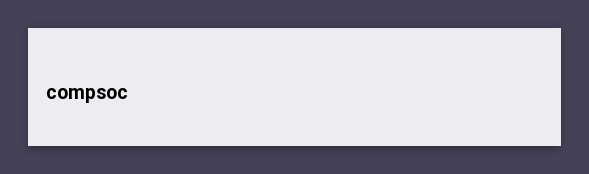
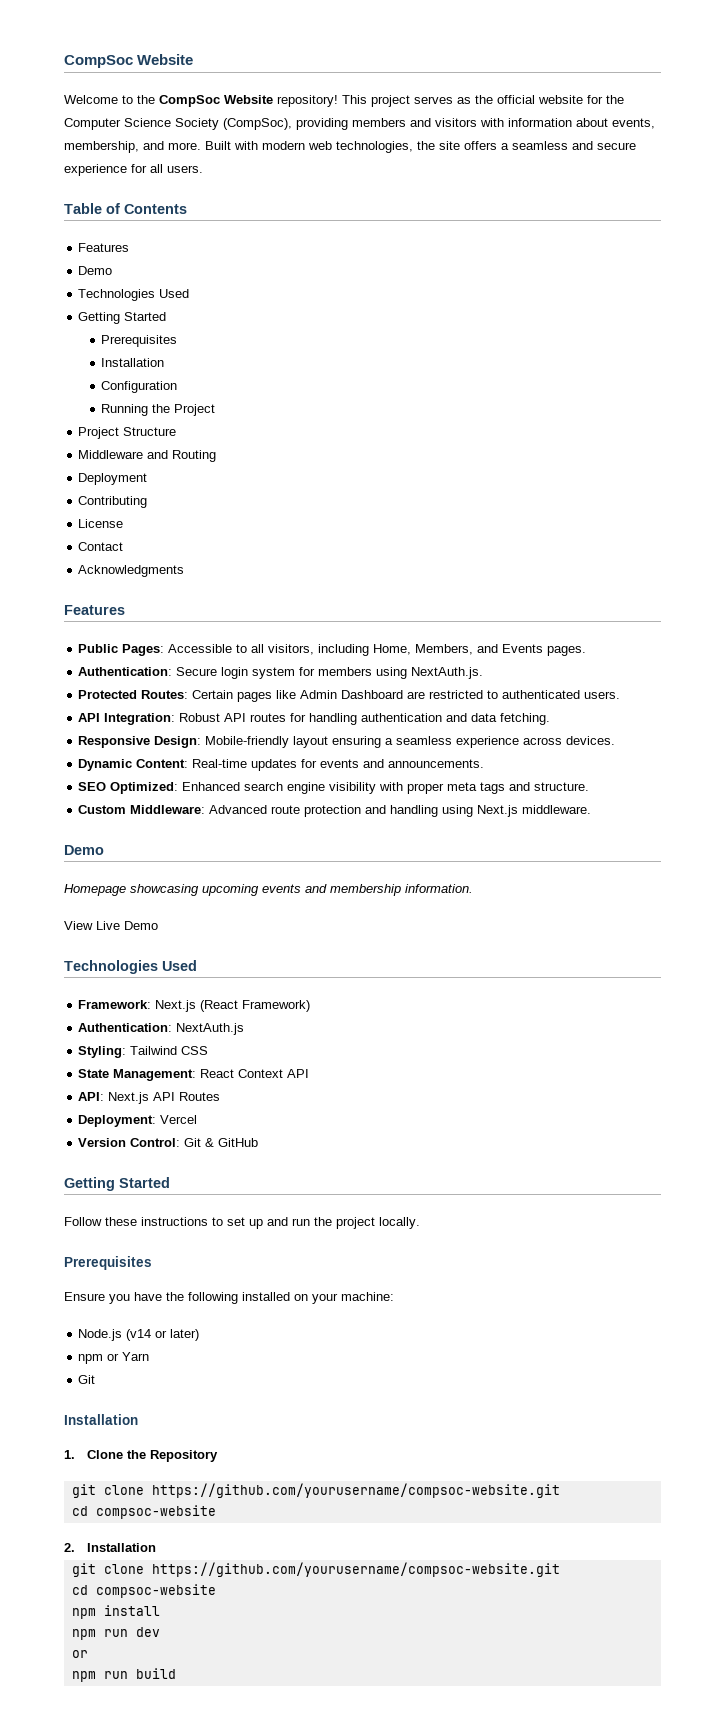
[46,88,128,103] compsoc -> [64,54,194,68] [64,95,624,107] [64,118,655,130] [64,141,636,153] [64,164,203,176] [64,203,187,214] [78,243,130,252] [78,266,113,275] [78,289,190,301] [78,312,167,324] [101,335,178,347] [101,358,165,367] [101,381,178,393] [101,404,216,416] [78,427,177,439] [78,450,217,462] [78,473,148,485] [78,496,148,508] [78,519,124,528] [78,542,124,551] [78,565,185,577] [64,605,125,615] [78,644,587,656] [78,667,484,679] [78,690,621,702] [78,713,551,725] [78,736,616,748] [78,759,485,771] [78,782,590,794] [78,805,592,817] [64,845,104,855] [64,884,473,896] [64,921,158,930] [64,960,197,974] [78,1000,311,1012] [78,1023,245,1035] [78,1046,209,1058] [78,1069,310,1081] [78,1092,221,1104] [78,1115,198,1127] [78,1138,259,1147] [64,1177,170,1191] [64,1217,420,1229] [64,1256,152,1270] [64,1292,394,1304] [78,1329,200,1341] [78,1352,150,1364] [78,1375,96,1384] [64,1414,138,1425] [64,1450,218,1462] [71,1483,560,1498] [71,1505,216,1519] [64,1543,156,1552] [71,1562,560,1577] [71,1584,216,1598] [71,1605,160,1619] [71,1627,160,1640] [71,1650,88,1658] [71,1668,176,1682] CompSoc Website // Welcome to the CompSoc Website repository! This project serves as the official website for the Computer Science Society (CompSoc), providing members and visitors with information about events, membership, and more. Built with modern web technologies, the site offers a seamless and secure experience for all users. // Table of Contents // Features // Demo // Technologies Used // Getting Started // Prerequisites // Installation // Configuration // Running the Project // Project Structure // Middleware and Routing // Deployment // Contributing // License // Contact // Acknowledgments // Features // Public Pages: Accessible to all visitors, including Home, Members, and Events pages. // Authentication: Secure login system for members using NextAuth.js. // Protected Routes: Certain pages like Admin Dashboard are restricted to authenticated users. // API Integration: Robust API routes for handling authentication and data fetching. // Responsive Design: Mobile-friendly layout ensuring a seamless experience across devices. // Dynamic Content: Real-time updates for events and announcements. // SEO Optimized: Enhanced search engine visibility with proper meta tags and structure. // Custom Middleware: Advanced route protection and handling using Next.js middleware. // Demo // Homepage showcasing upcoming events and membership information. // View Live Demo // Technologies Used // Framework: Next.js (React Framework) // Authentication: NextAuth.js // Styling: Tailwind CSS // State Management: React Context API // API: Next.js API Routes // Deployment: Vercel // Version Control: Git & GitHub // Getting Started // Follow these instructions to set up and run the project locally. // Prerequisites // Ensure you have the following installed on your machine: // Node.js (v14 or later) // npm or Yarn // Git // Installation // 1. Clone the Repository // git clone https://github.com/yourusername/compsoc-website.git // cd compsoc-website // 2. Installation // git clone https://github.com/yourusername/compsoc-website.git // cd compsoc-website // npm install // npm run dev // or // npm run build

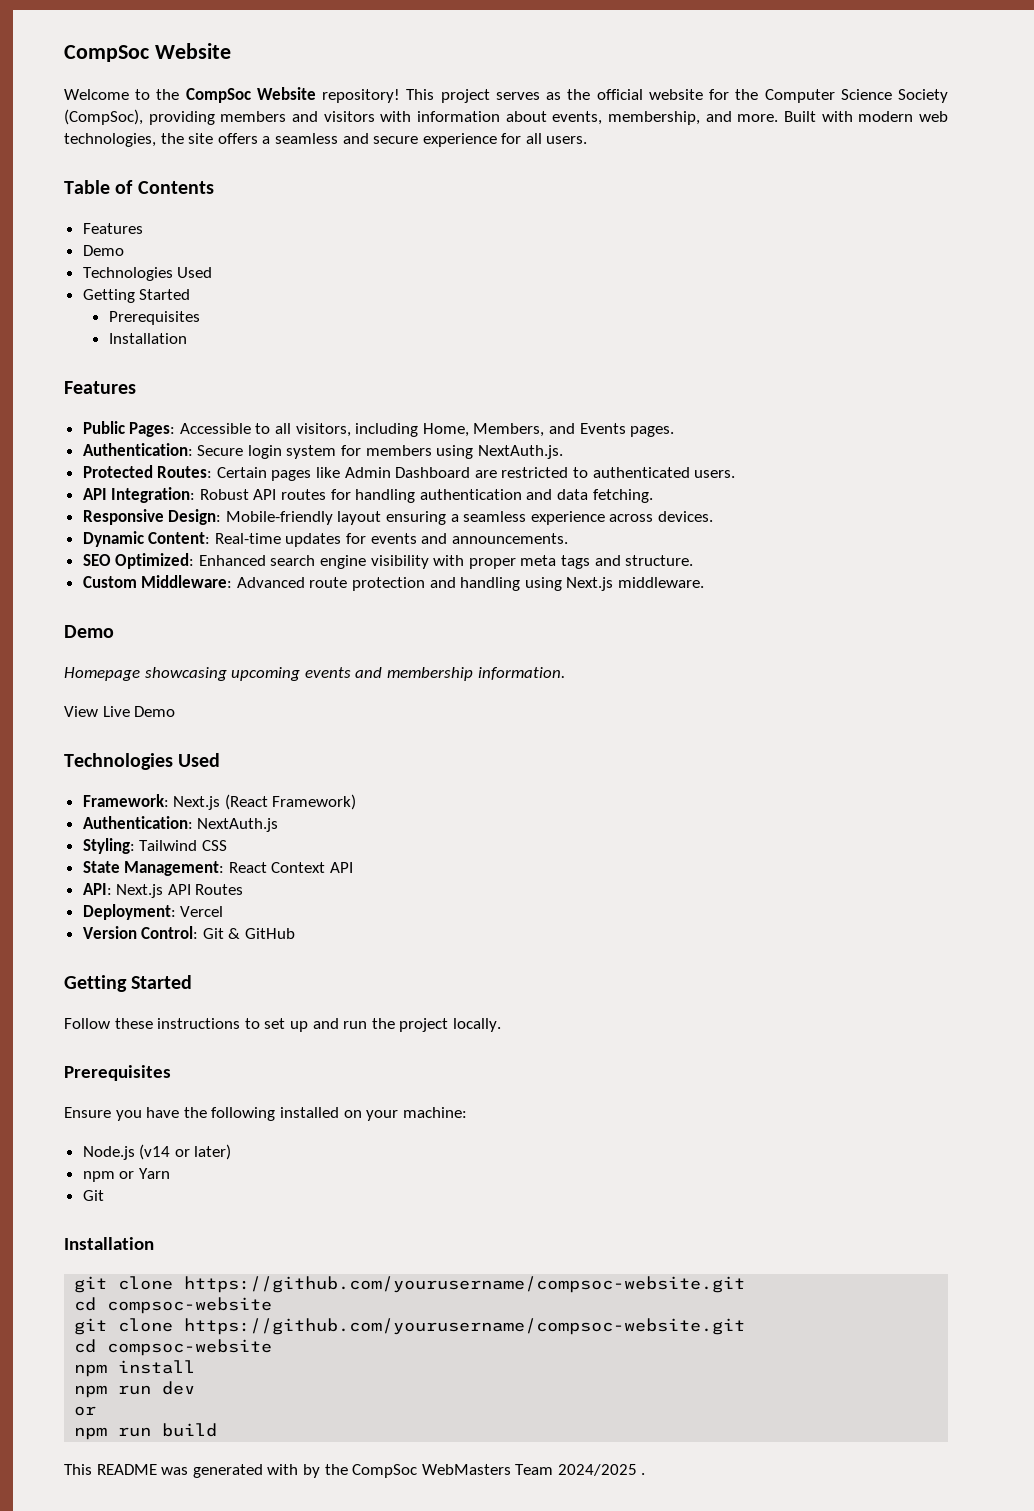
[101,381,178,393] [101,404,216,416] [78,427,177,439] [78,450,217,462] [78,473,148,485] [78,496,148,508] [78,519,124,528] [78,542,124,551] [78,565,185,577] // Configuration // Running the Project // Project Structure // Middleware and Routing // Deployment // Contributing // License // Contact // Acknowledgments -> (187, 338) none
[64,1450,218,1462] [71,1483,560,1498] [71,1505,216,1519] [64,1543,156,1552] // 1. Clone the Repository // git clone https://github.com/yourusername/compsoc-website.git // cd compsoc-website // 2. Installation -> [74,1276,746,1293] [74,1297,273,1314] // git clone https://github.com/yourusername/compsoc-website.git // cd compsoc-website
(176, 1673) none -> [64,1464,646,1478] // This README was generated with by the CompSoc WebMasters Team 2024/2025 .

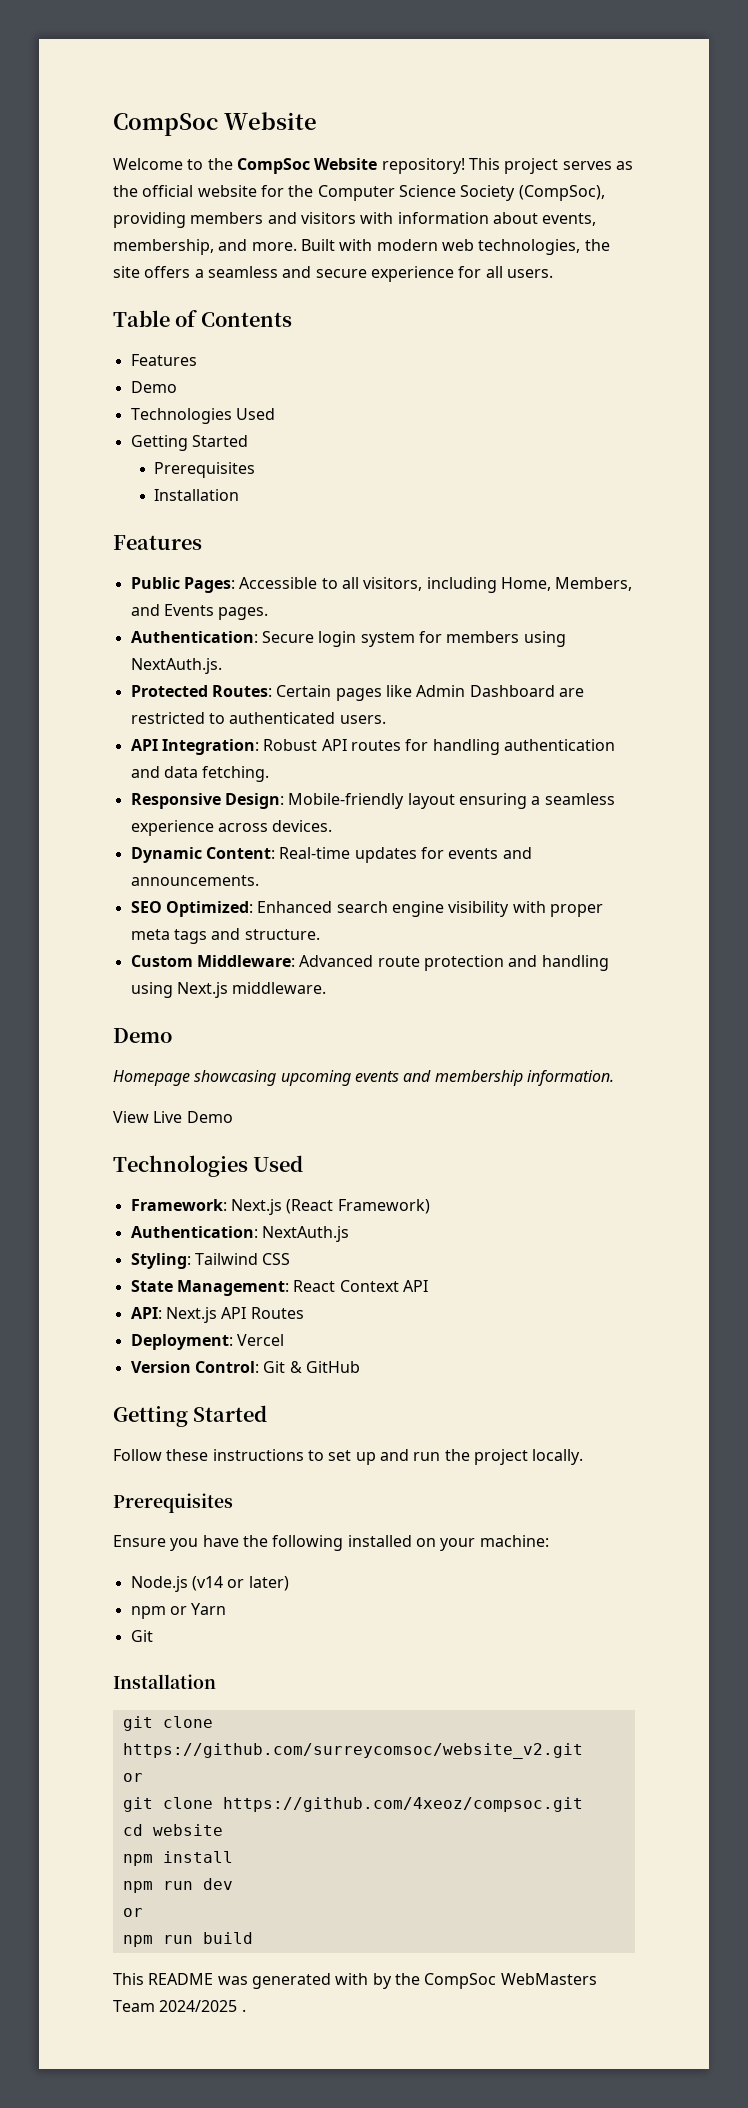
[184,1276,746,1293] [74,1297,273,1314] [74,1318,746,1335] [74,1339,273,1356] https://github.com/yourusername/compsoc-website.git // cd compsoc-website // git clone https://github.com/yourusername/compsoc-website.git // cd compsoc-website -> [122,1743,583,1759] [122,1773,143,1782] [122,1797,583,1812] [122,1824,223,1836] https://github.com/surreycomsoc/website_v2.git // or // git clone https://github.com/4xeoz/compsoc.git // cd website

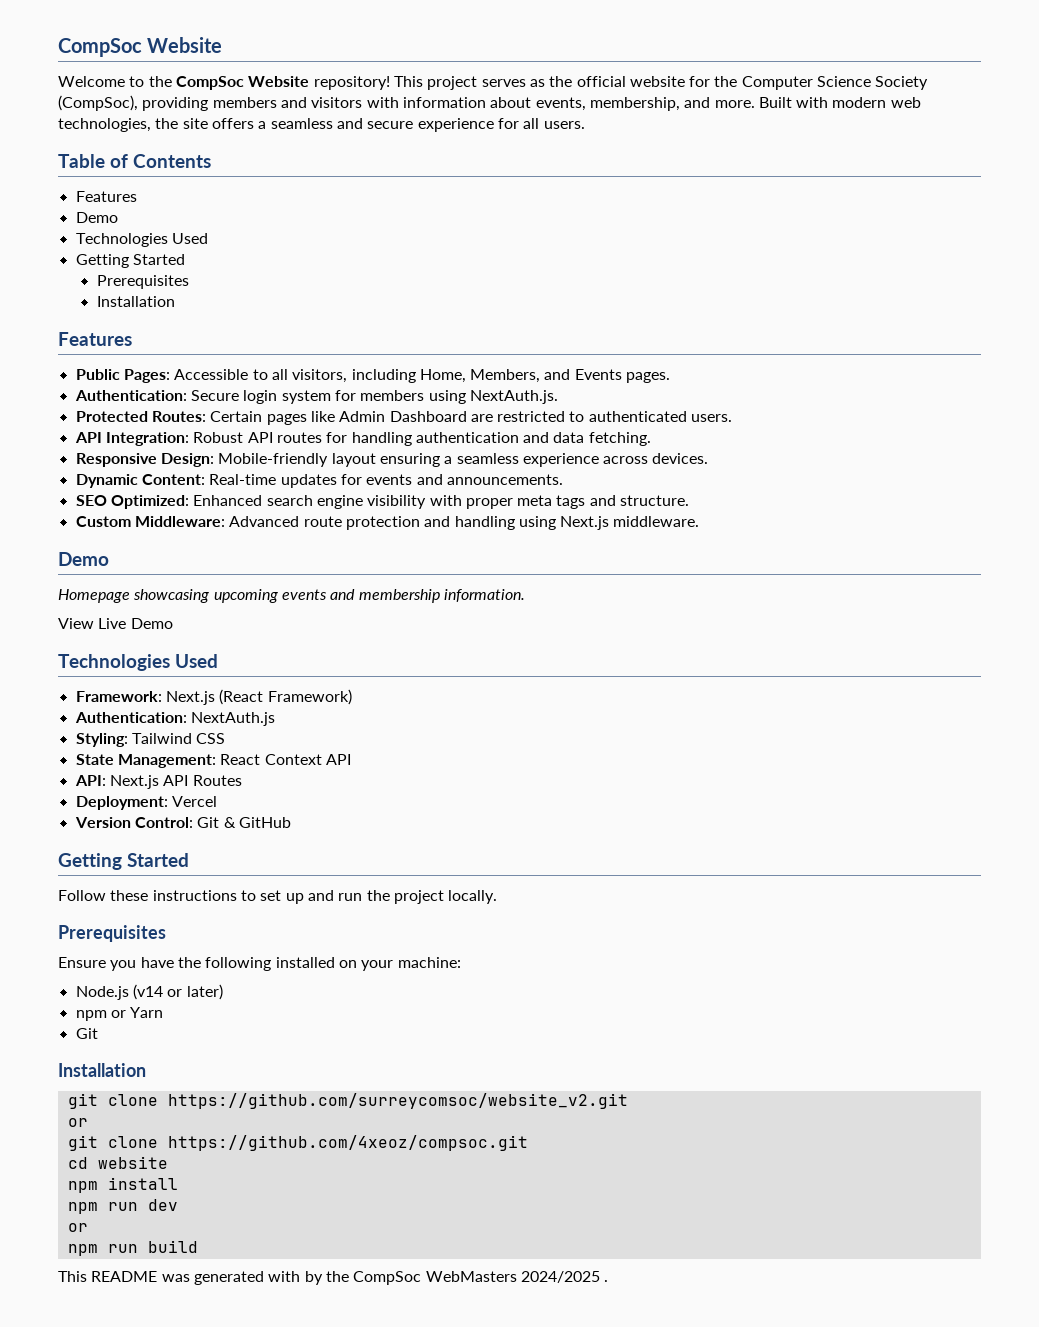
[113,2000,155,2012] Team -> (517, 1276) none

